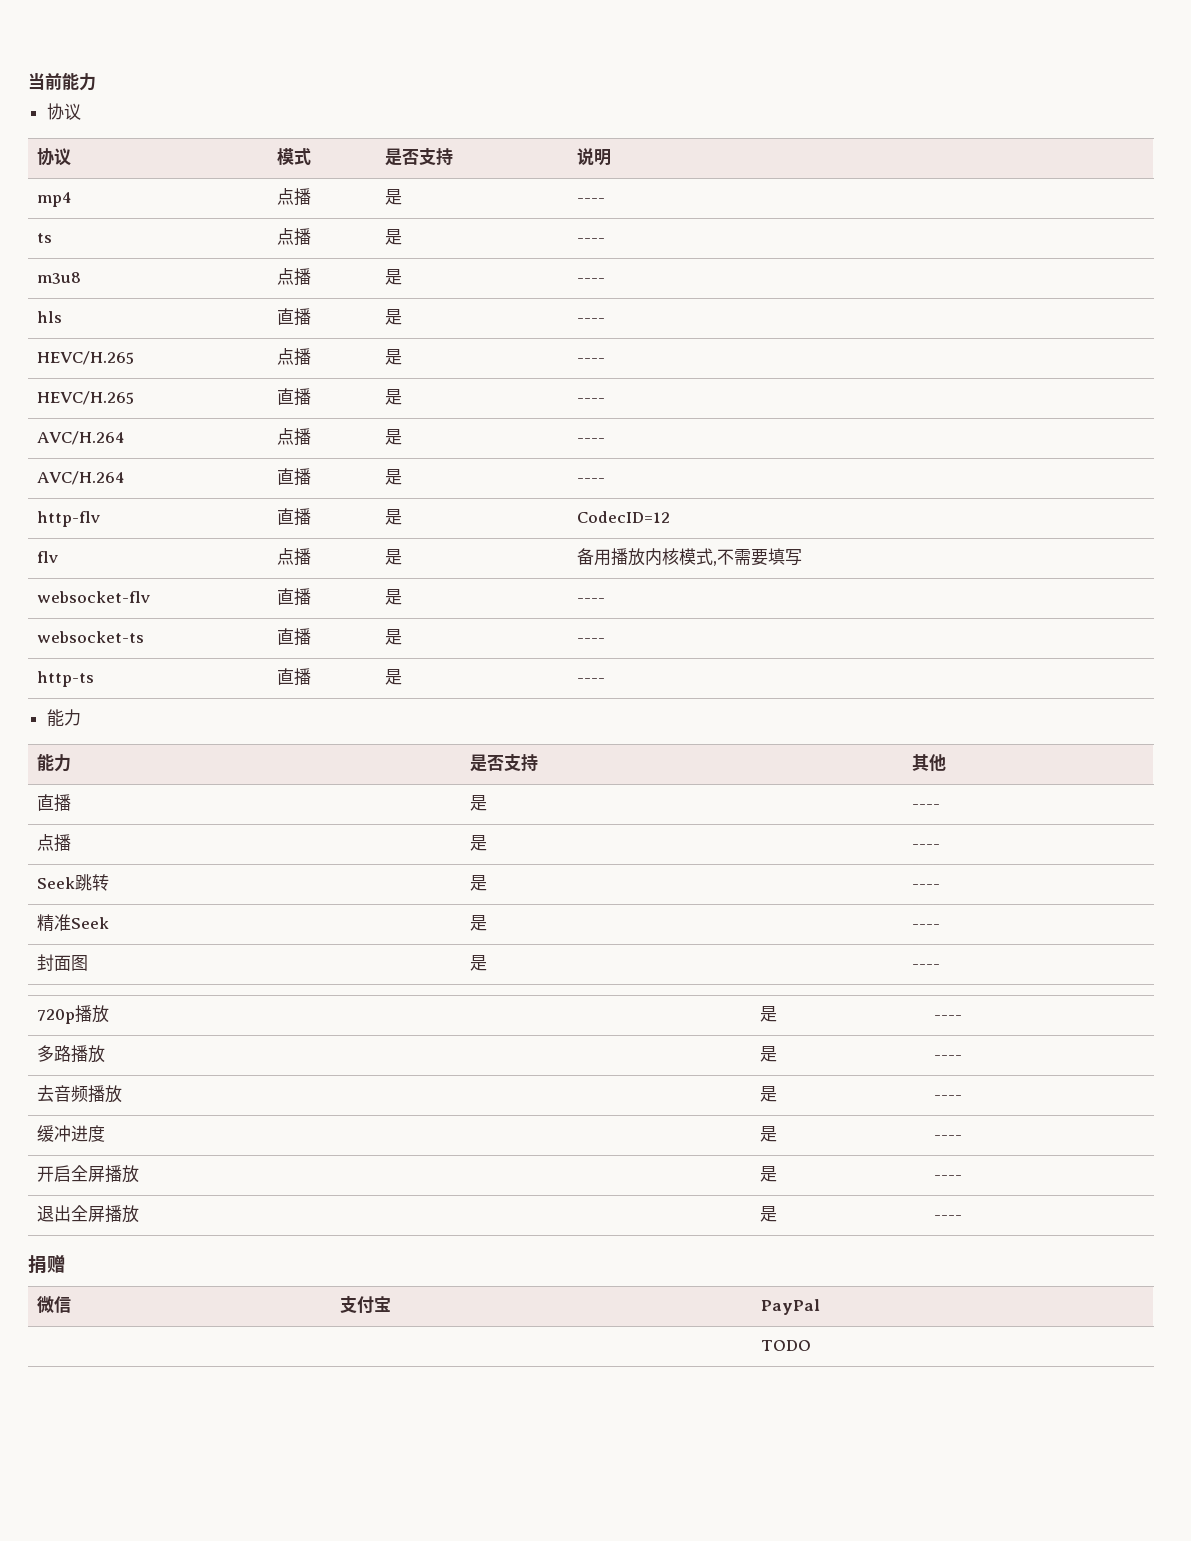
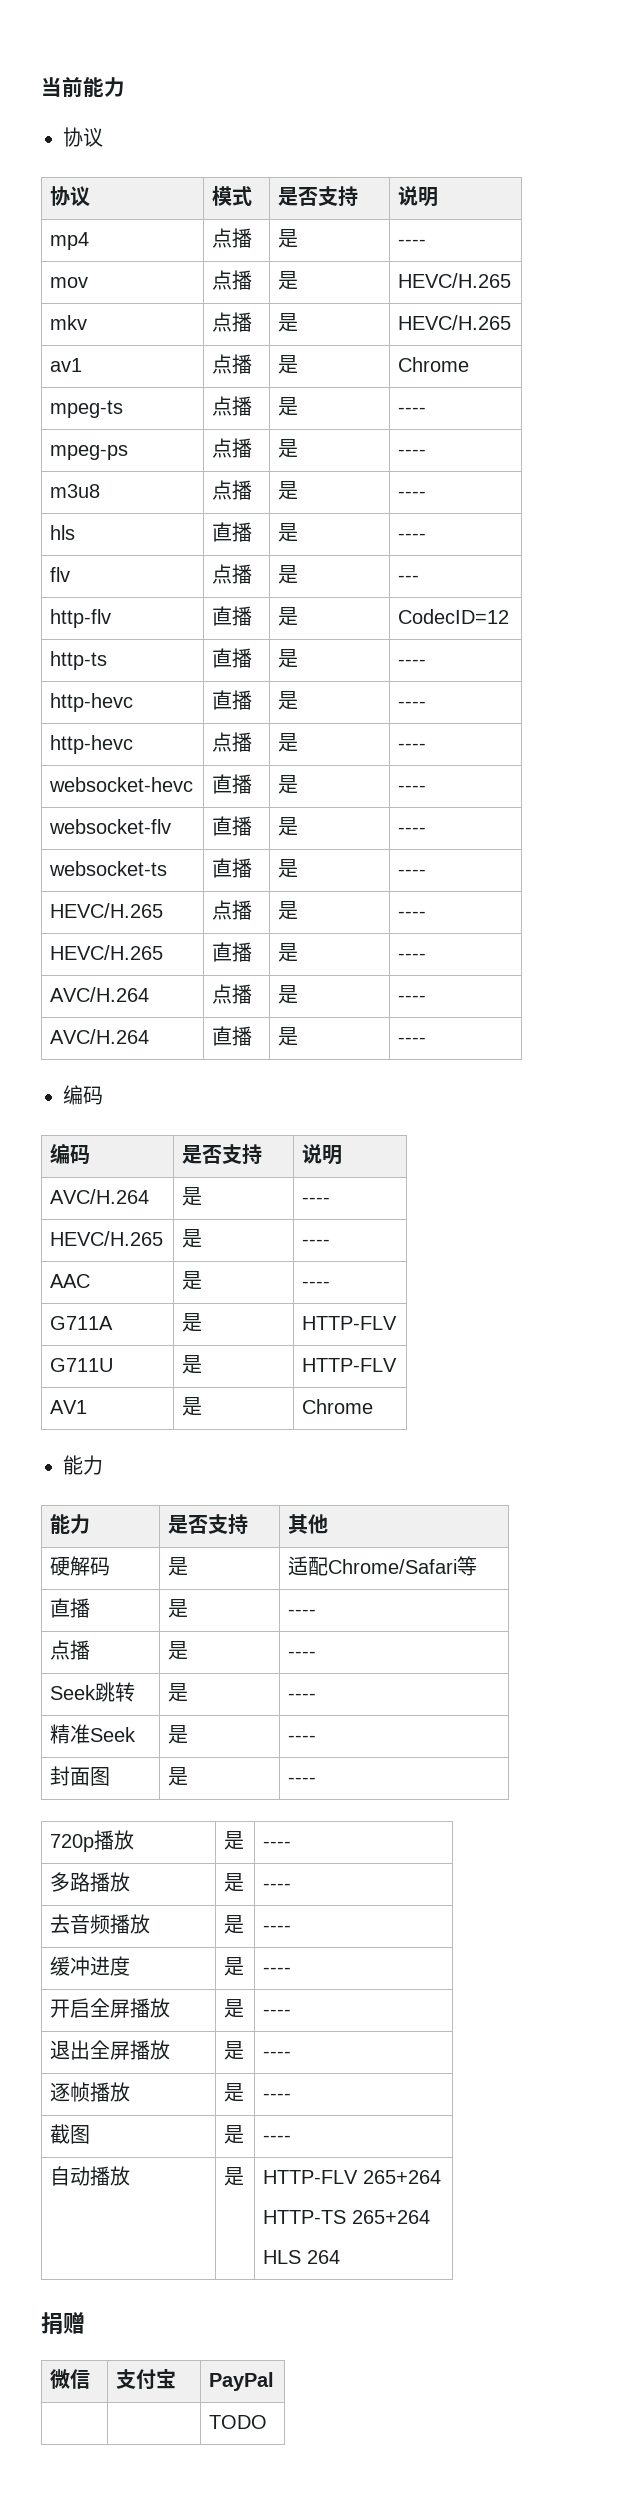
[37,233,53,243] ts -> [50,277,89,288] [212,270,253,290] [278,271,299,290] [398,273,512,288] [50,315,88,330] [212,312,253,332] [278,313,299,332] [398,315,512,330] [50,358,83,372] [212,354,253,374] [278,355,299,374] [398,357,470,372] [50,400,124,418] [212,396,253,416] [278,397,299,416] [398,407,427,414] [50,445,129,460] mov | 点播 | 是 | HEVC/H.265 // mkv | 点播 | 是 | HEVC/H.265 // av1 | 点播 | 是 | Chrome // mpeg-ts | 点播 | 是 | ---- // mpeg-ps
(606, 320) none -> [50,567,71,582] [212,564,253,584] [278,565,299,584] [398,575,420,582] [50,609,112,628] [212,606,253,626] [278,607,299,626] [398,609,510,624] [50,651,108,670] [212,648,253,668] [278,649,299,668] [398,659,427,666] [50,693,134,712] [212,690,253,710] [278,691,299,710] [398,701,427,708] [50,735,134,754] [212,732,253,752] [278,733,299,752] [398,743,427,750] [49,777,194,792] [212,774,253,794] [278,775,299,794] [398,785,427,792] [49,819,172,834] [212,816,253,836] [278,817,299,836] [398,827,427,834] [49,861,168,876] [212,858,253,878] [278,859,299,878] [398,869,427,876] // flv | 点播 | 是 | --- // http-flv | 直播 | 是 | CodecID=12 // http-ts | 直播 | 是 | ---- // http-hevc | 直播 | 是 | ---- // http-hevc | 点播 | 是 | ---- // websocket-hevc | 直播 | 是 | ---- // websocket-flv | 直播 | 是 | ---- // websocket-ts | 直播 | 是 | ----
[37,511,101,527] [277,508,312,526] [385,509,403,525] [577,511,671,523] [37,551,59,563] [277,548,312,566] [385,549,403,565] [577,548,803,566] [37,591,151,603] [277,588,312,606] [385,589,403,605] [577,598,606,603] [37,631,145,643] [277,628,312,646] [385,629,403,645] [577,638,606,643] [37,671,95,687] [277,668,312,686] [385,669,403,685] [577,678,606,683] // http-flv | 直播 | 是 | CodecID=12 // flv | 点播 | 是 | 备用播放内核模式,不需要填写 // websocket-flv | 直播 | 是 | ---- // websocket-ts | 直播 | 是 | ---- // http-ts | 直播 | 是 | ---- -> [63,1085,103,1105] [50,1143,91,1165] [182,1144,263,1165] [302,1144,343,1165] [50,1189,150,1204] [182,1187,203,1206] [302,1197,331,1204] [50,1231,164,1246] [182,1229,203,1248] [302,1239,331,1246] [50,1274,91,1288] [182,1271,203,1290] [302,1281,331,1288] [50,1316,114,1330] [182,1313,203,1332] [302,1316,398,1330] [50,1358,114,1372] [182,1355,203,1374] [302,1358,398,1372] [50,1400,88,1414] [182,1397,203,1416] [302,1399,374,1414] // 编码 // 编码 | 是否支持 | 说明 // AVC/H.264 | 是 | ---- // HEVC/H.265 | 是 | ---- // AAC | 是 | ---- // G711A | 是 | HTTP-FLV // G711U | 是 | HTTP-FLV // AV1 | 是 | Chrome
(947, 763) none -> [50,1556,111,1576] [168,1557,189,1576] [288,1556,478,1576] // 硬解码 | 是 | 适配Chrome/Safari等
(963, 1217) none -> [50,2082,131,2102] [224,2083,245,2102] [263,2093,292,2100] [50,2124,91,2144] [224,2125,245,2144] [263,2135,292,2142] [50,2166,131,2186] [224,2167,245,2186] [263,2170,442,2184] [263,2210,431,2224] [263,2250,341,2264] // 逐帧播放 | 是 | ---- // 截图 | 是 | ---- // 自动播放 | 是 | HTTP-FLV 265+264 // HTTP-TS 265+264 // HLS 264

